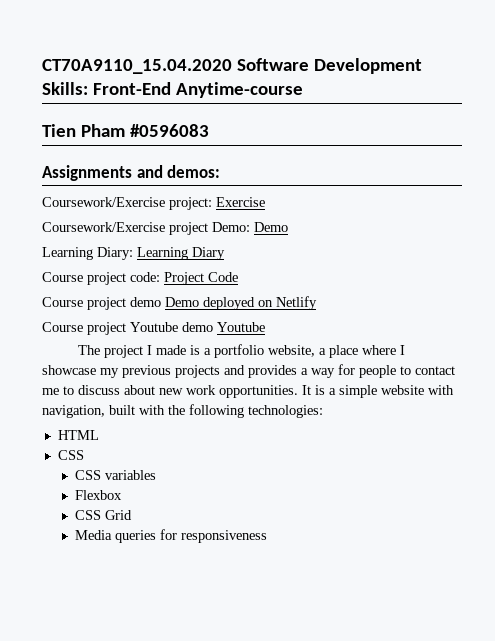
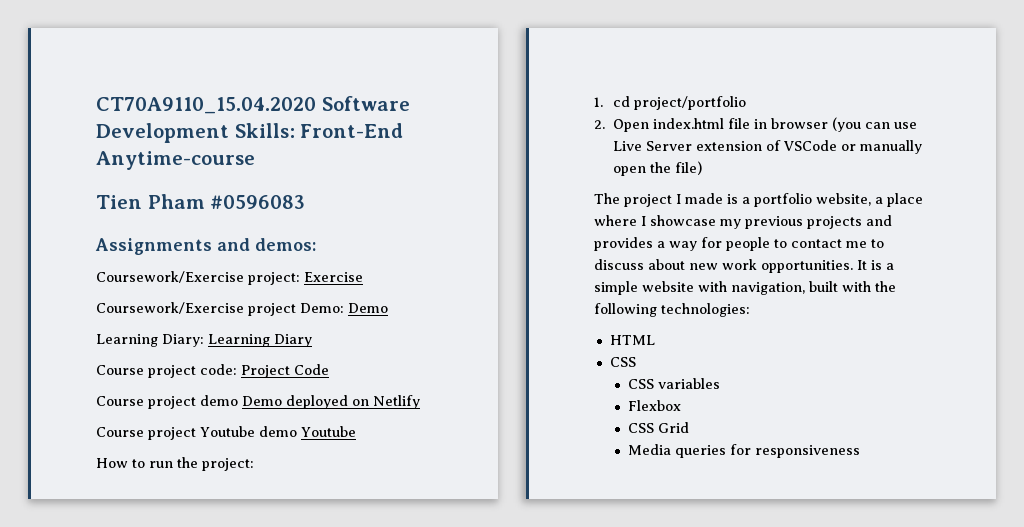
(265, 327) none -> [96,457,254,471] [594,96,746,110] [594,117,917,132] [612,140,922,154] [612,161,702,176] // How to run the project: // 1. cd project/portfolio // 2. Open index.html file in browser (you can use Live Server extension of VSCode or manually open the file)

